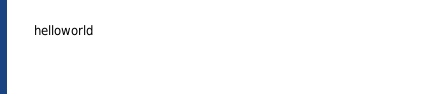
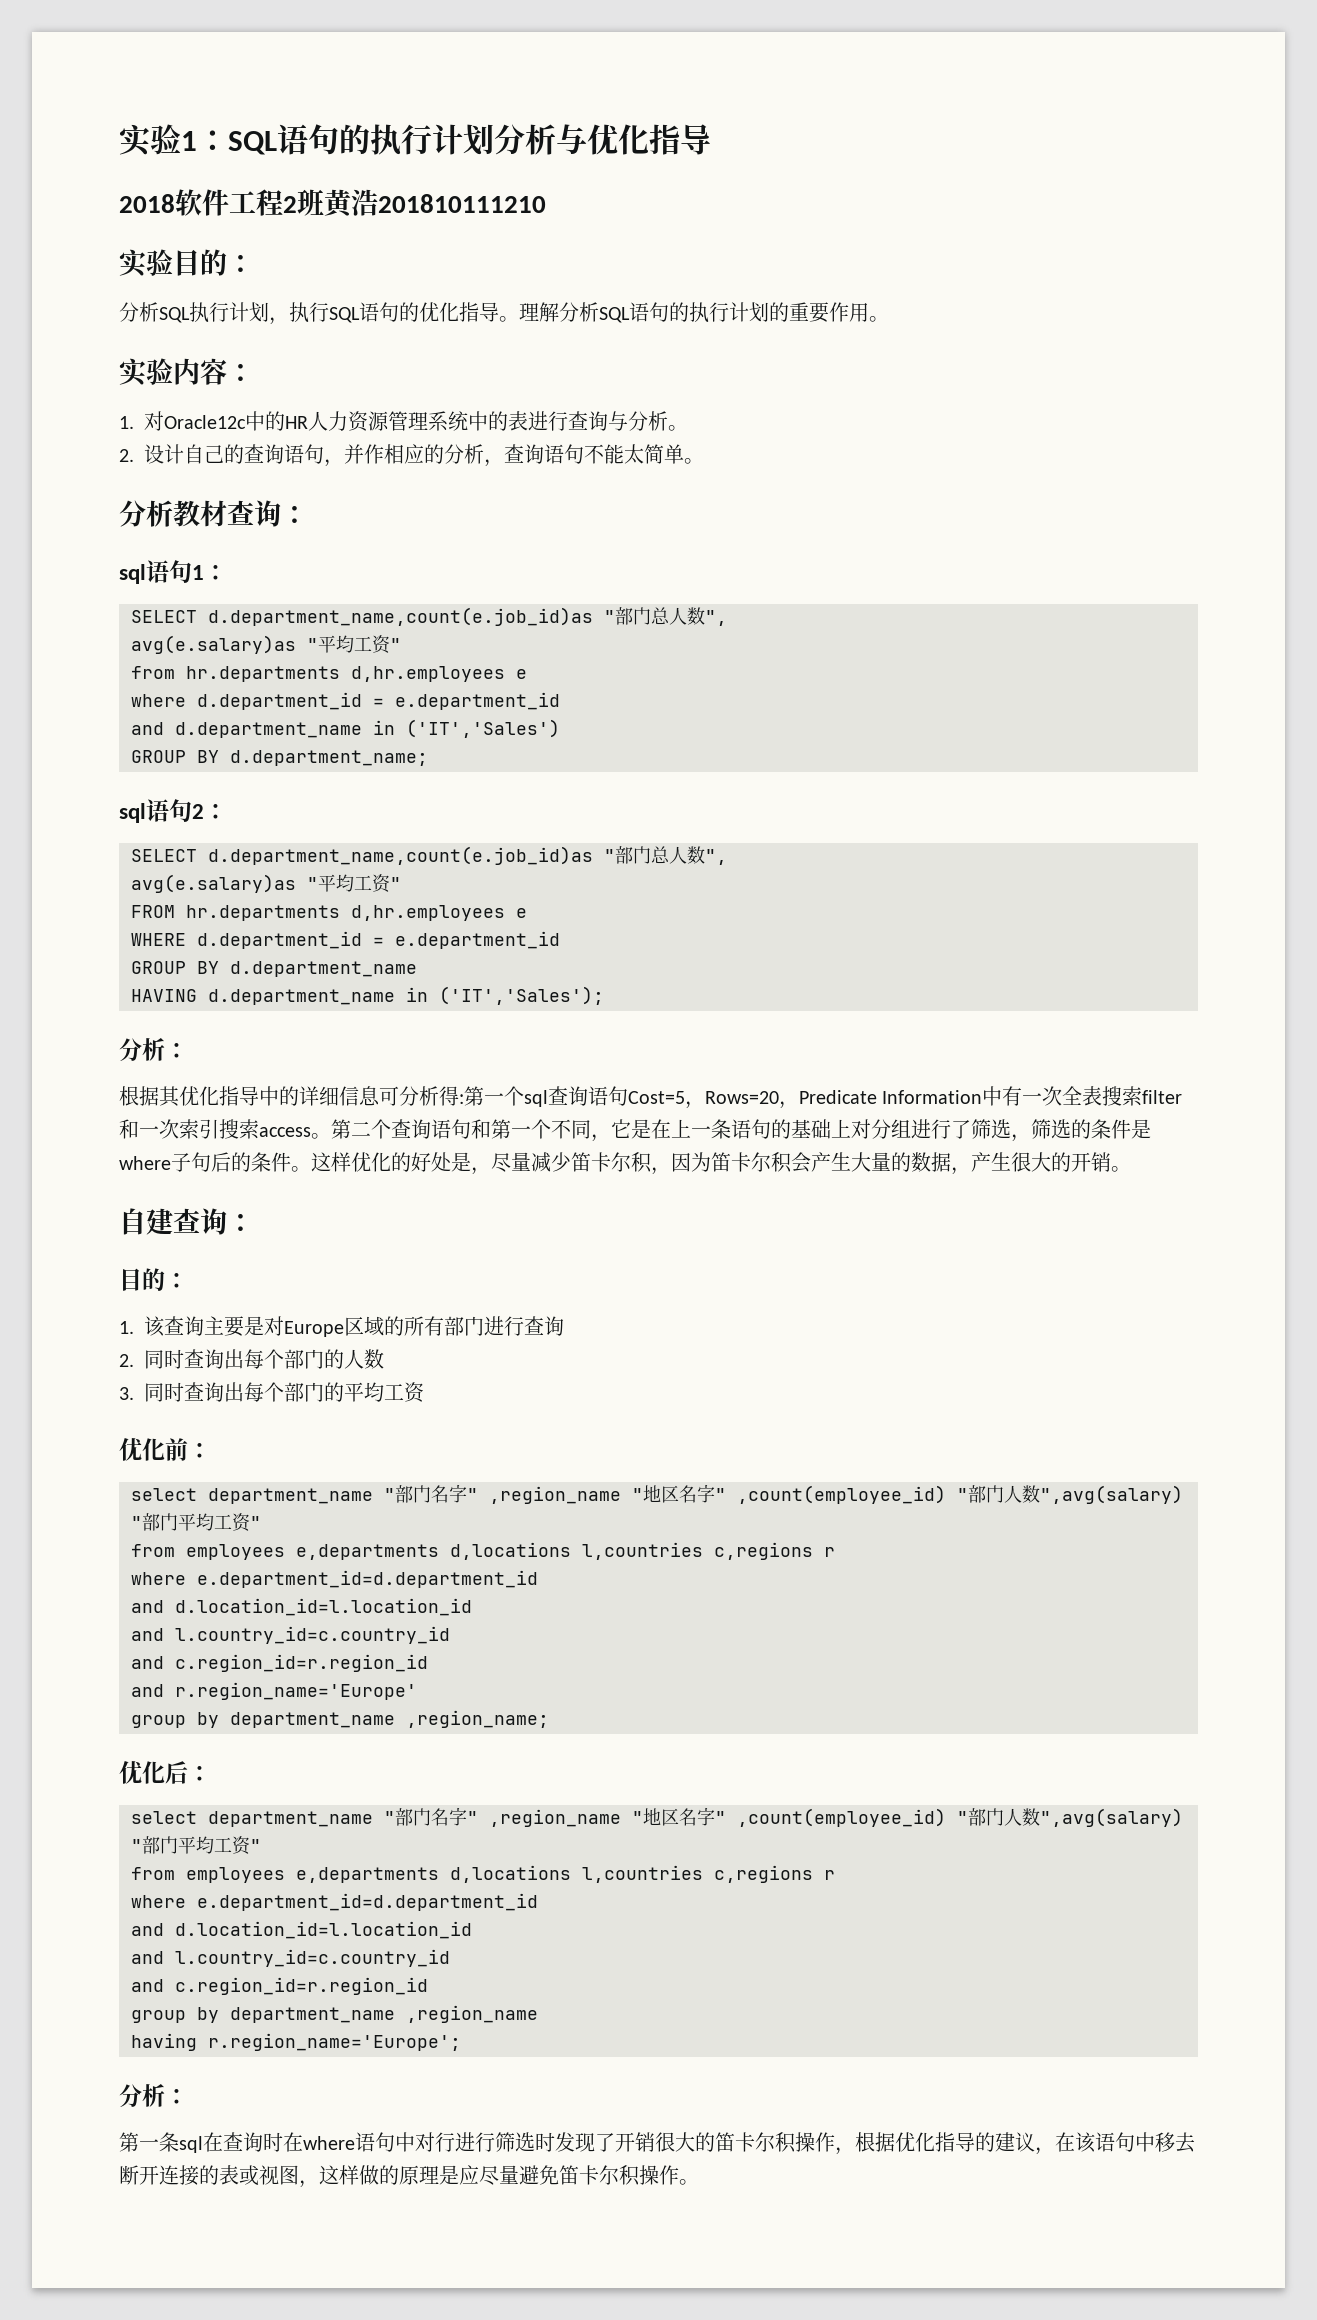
[34,25,93,36] helloworld -> [119,124,711,157] [119,189,546,218] [119,249,254,277] [119,302,889,325] [119,358,254,386] [119,411,688,432] [119,444,704,467] [119,500,308,527] [119,560,227,584] [131,607,727,626] [131,635,401,654] [131,666,527,682] [131,692,560,710] [131,719,560,738] [131,750,428,766] [119,799,227,823] [131,846,727,865] [131,874,401,893] [131,905,527,921] [131,931,560,949] [131,961,417,977] [131,986,604,1005] [119,1038,188,1062] [119,1086,1183,1109] [119,1119,1151,1142] [119,1152,1131,1175] [119,1208,254,1235] [119,1268,188,1291] [119,1316,564,1337] [119,1349,384,1369] [119,1382,425,1403] [119,1438,211,1461] [131,1484,1183,1504] [131,1513,261,1532] [131,1542,835,1560] [131,1570,538,1588] [131,1598,472,1616] [131,1626,450,1644] [131,1654,428,1672] [131,1682,417,1700] [131,1710,549,1728] [119,1761,211,1784] [131,1807,1183,1827] [131,1836,261,1855] [131,1865,835,1883] [131,1893,538,1911] [131,1921,472,1939] [131,1949,450,1967] [131,1977,428,1995] [131,2005,538,2023] [131,2033,461,2051] [119,2084,188,2108] [119,2132,1195,2155] [119,2165,699,2188] 实验1：SQL语句的执行计划分析与优化指导 // 2018软件工程2班黄浩201810111210 // 实验目的： // 分析SQL执行计划，执行SQL语句的优化指导。理解分析SQL语句的执行计划的重要作用。 // 实验内容： // 1.对Oracle12c中的HR人力资源管理系统中的表进行查询与分析。 // 2.设计自己的查询语句，并作相应的分析，查询语句不能太简单。 // 分析教材查询： // sql语句1： // SELECT d.department_name,count(e.job_id)as "部门总人数", // avg(e.salary)as "平均工资" // from hr.departments d,hr.employees e // where d.department_id = e.department_id // and d.department_name in ('IT','Sales') // GROUP BY d.department_name; // sql语句2： // SELECT d.department_name,count(e.job_id)as "部门总人数", // avg(e.salary)as "平均工资" // FROM hr.departments d,hr.employees e // WHERE d.department_id = e.department_id // GROUP BY d.department_name // HAVING d.department_name in ('IT','Sales'); // 分析： // 根据其优化指导中的详细信息可分析得:第一个sql查询语句Cost=5，Rows=20，Predicate Information中有一次全表搜索filter和一次索引搜索access。第二个查询语句和第一个不同，它是在上一条语句的基础上对分组进行了筛选，筛选的条件是where子句后的条件。这样优化的好处是，尽量减少笛卡尔积，因为笛卡尔积会产生大量的数据，产生很大的开销。 // 自建查询： // 目的： // 1.该查询主要是对Europe区域的所有部门进行查询 // 2.同时查询出每个部门的人数 // 3.同时查询出每个部门的平均工资 // 优化前： // select department_name "部门名字" ,region_name "地区名字" ,count(employee_id) "部门人数",avg(salary) "部门平均工资" // from employees e,departments d,locations l,countries c,regions r // where e.department_id=d.department_id // and d.location_id=l.location_id // and l.country_id=c.country_id // and c.region_id=r.region_id // and r.region_name='Europe' // group by department_name ,region_name; // 优化后： // select department_name "部门名字" ,region_name "地区名字" ,count(employee_id) "部门人数",avg(salary) "部门平均工资" // from employees e,departments d,locations l,countries c,regions r // where e.department_id=d.department_id // and d.location_id=l.location_id // and l.country_id=c.country_id // and c.region_id=r.region_id // group by department_name ,region_name // having r.region_name='Europe'; // 分析： // 第一条sql在查询时在where语句中对行进行筛选时发现了开销很大的笛卡尔积操作，根据优化指导的建议，在该语句中移去断开连接的表或视图，这样做的原理是应尽量避免笛卡尔积操作。

